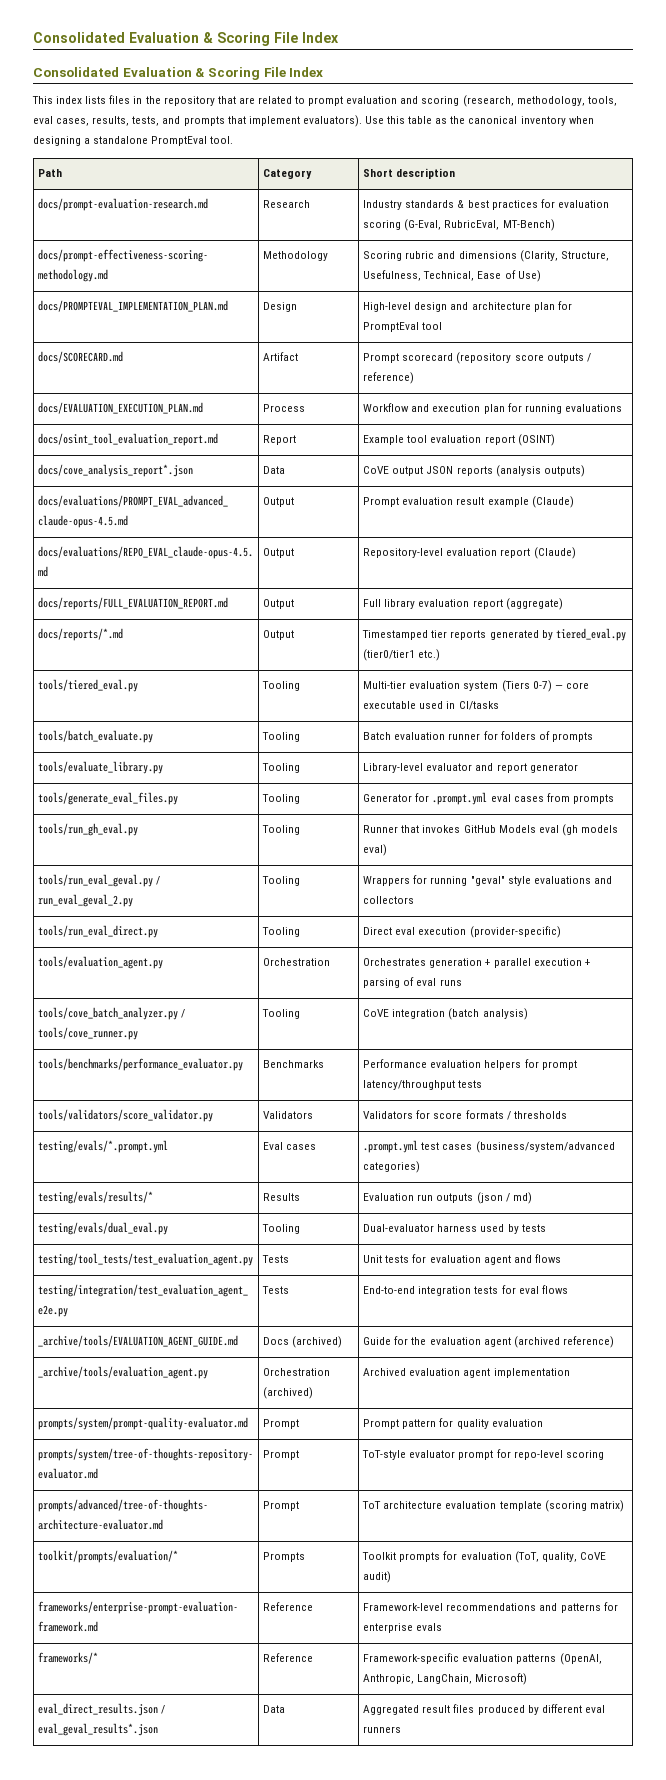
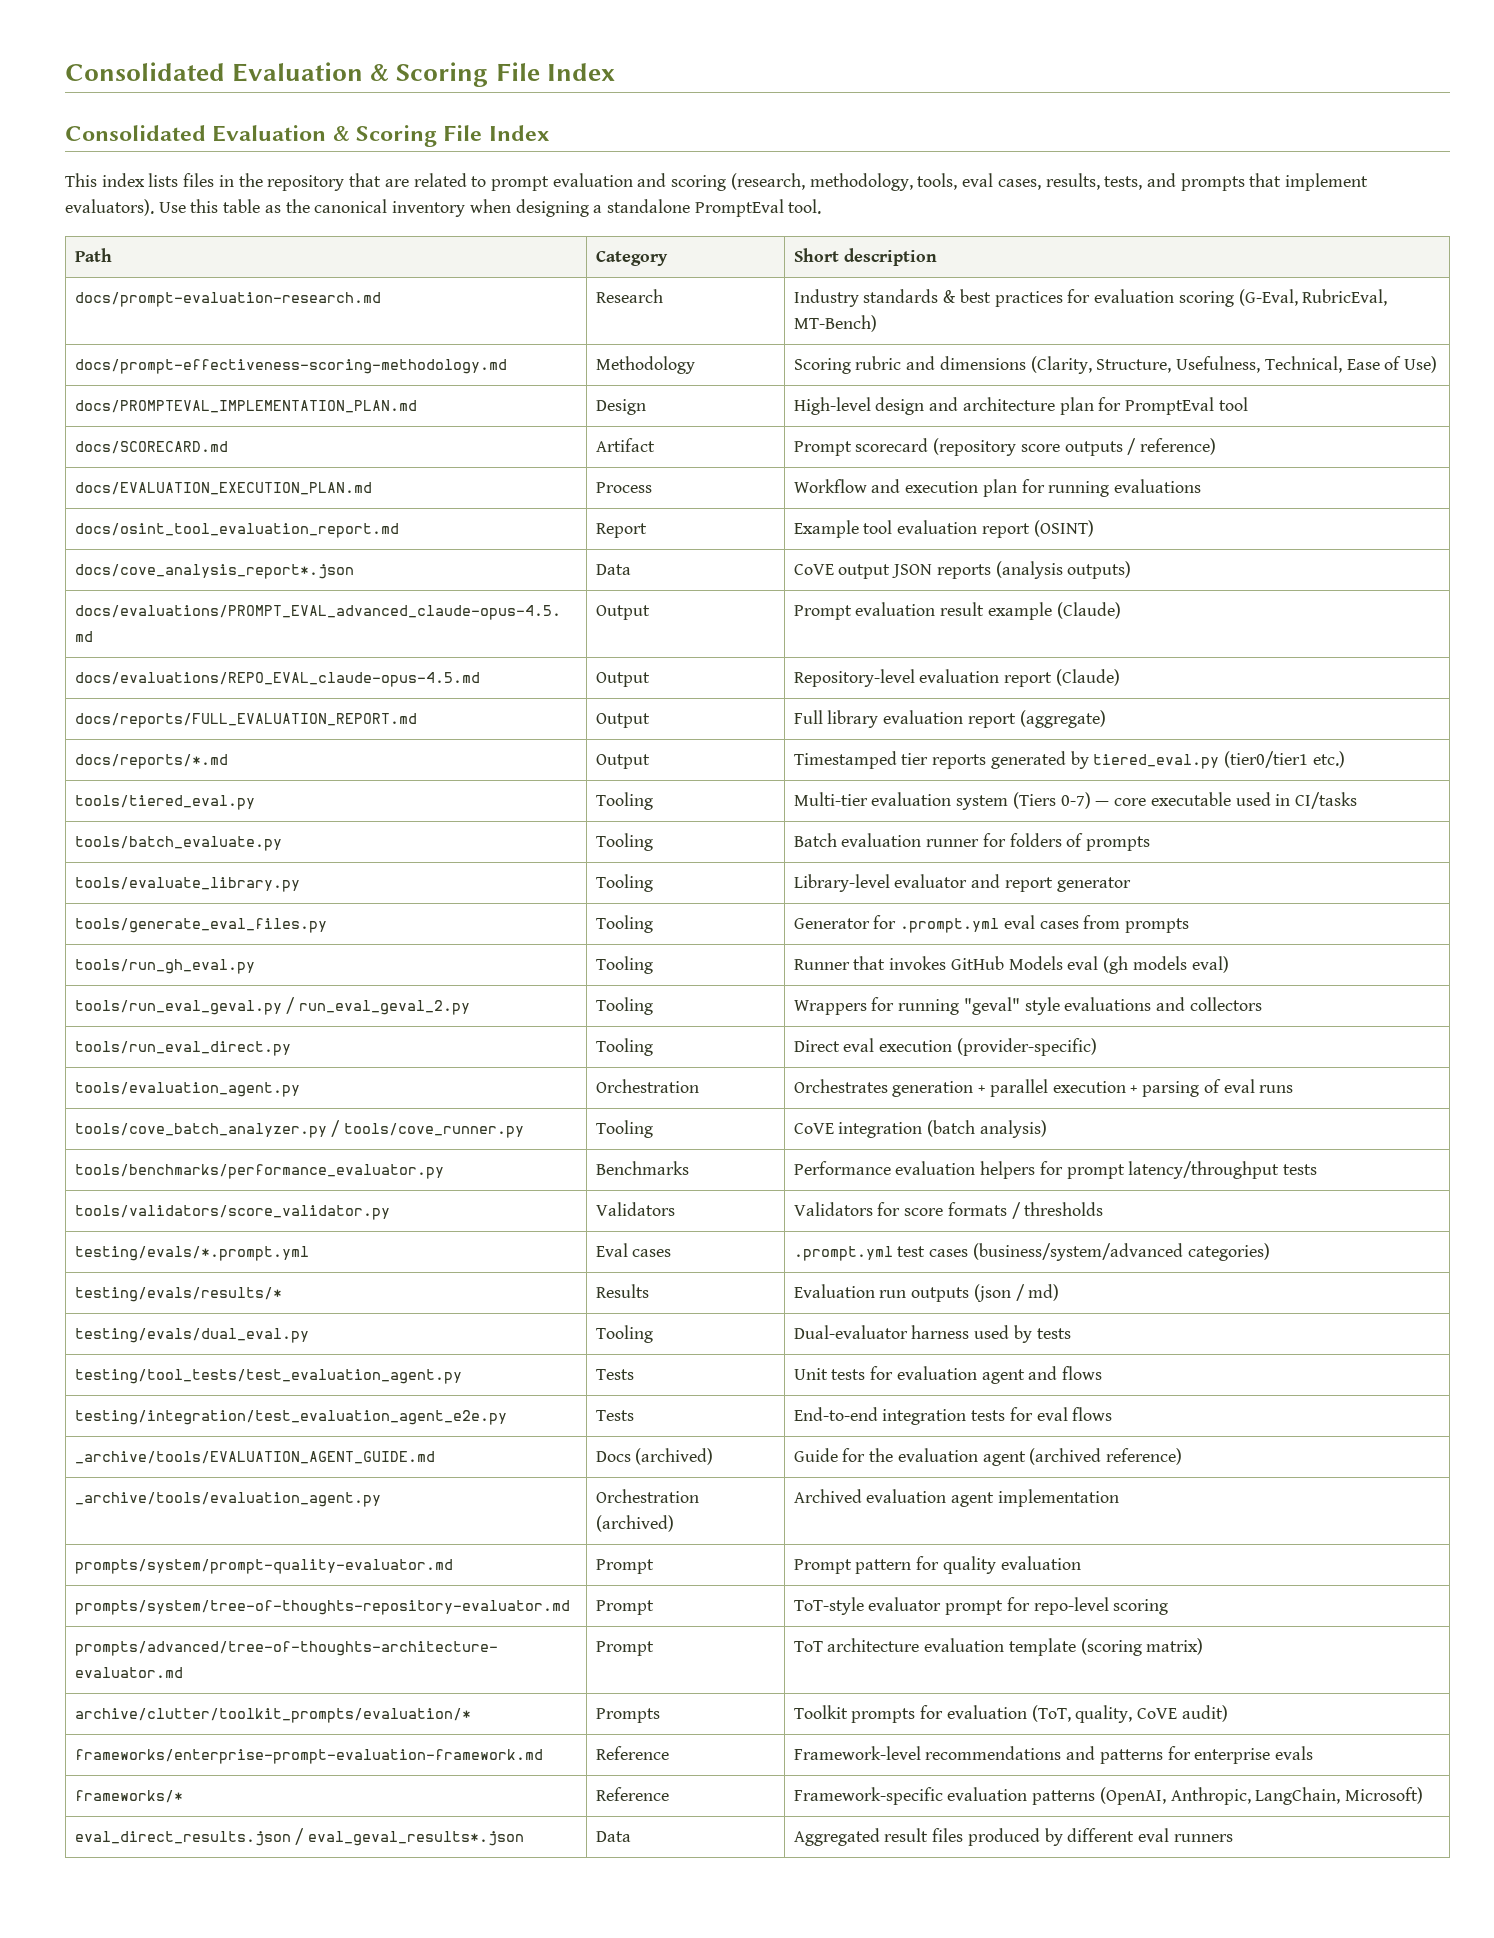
[38,1550,179,1563] toolkit/prompts/evaluation/* -> [74,1708,471,1723] archive/clutter/toolkit_prompts/evaluation/*

